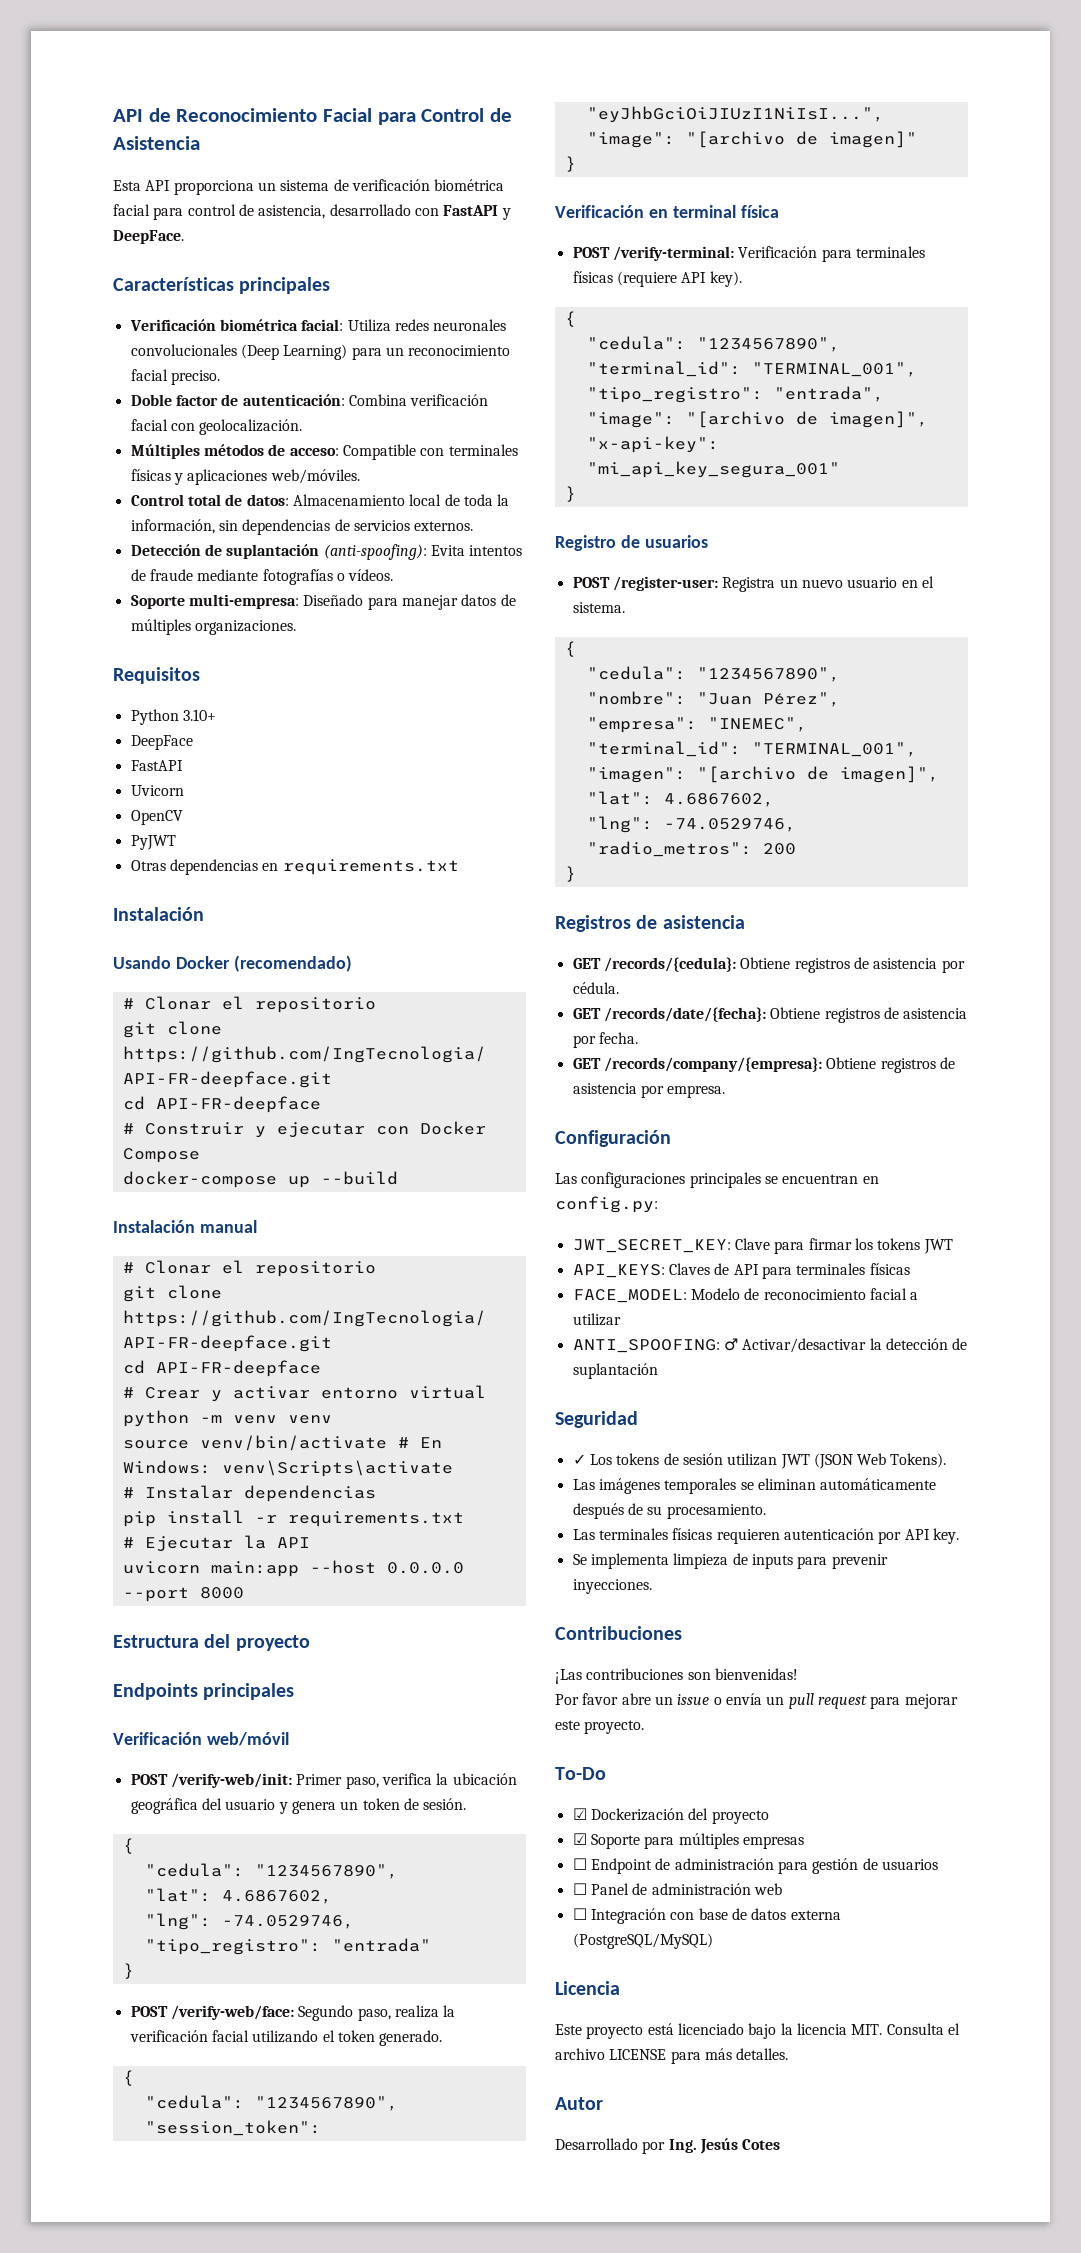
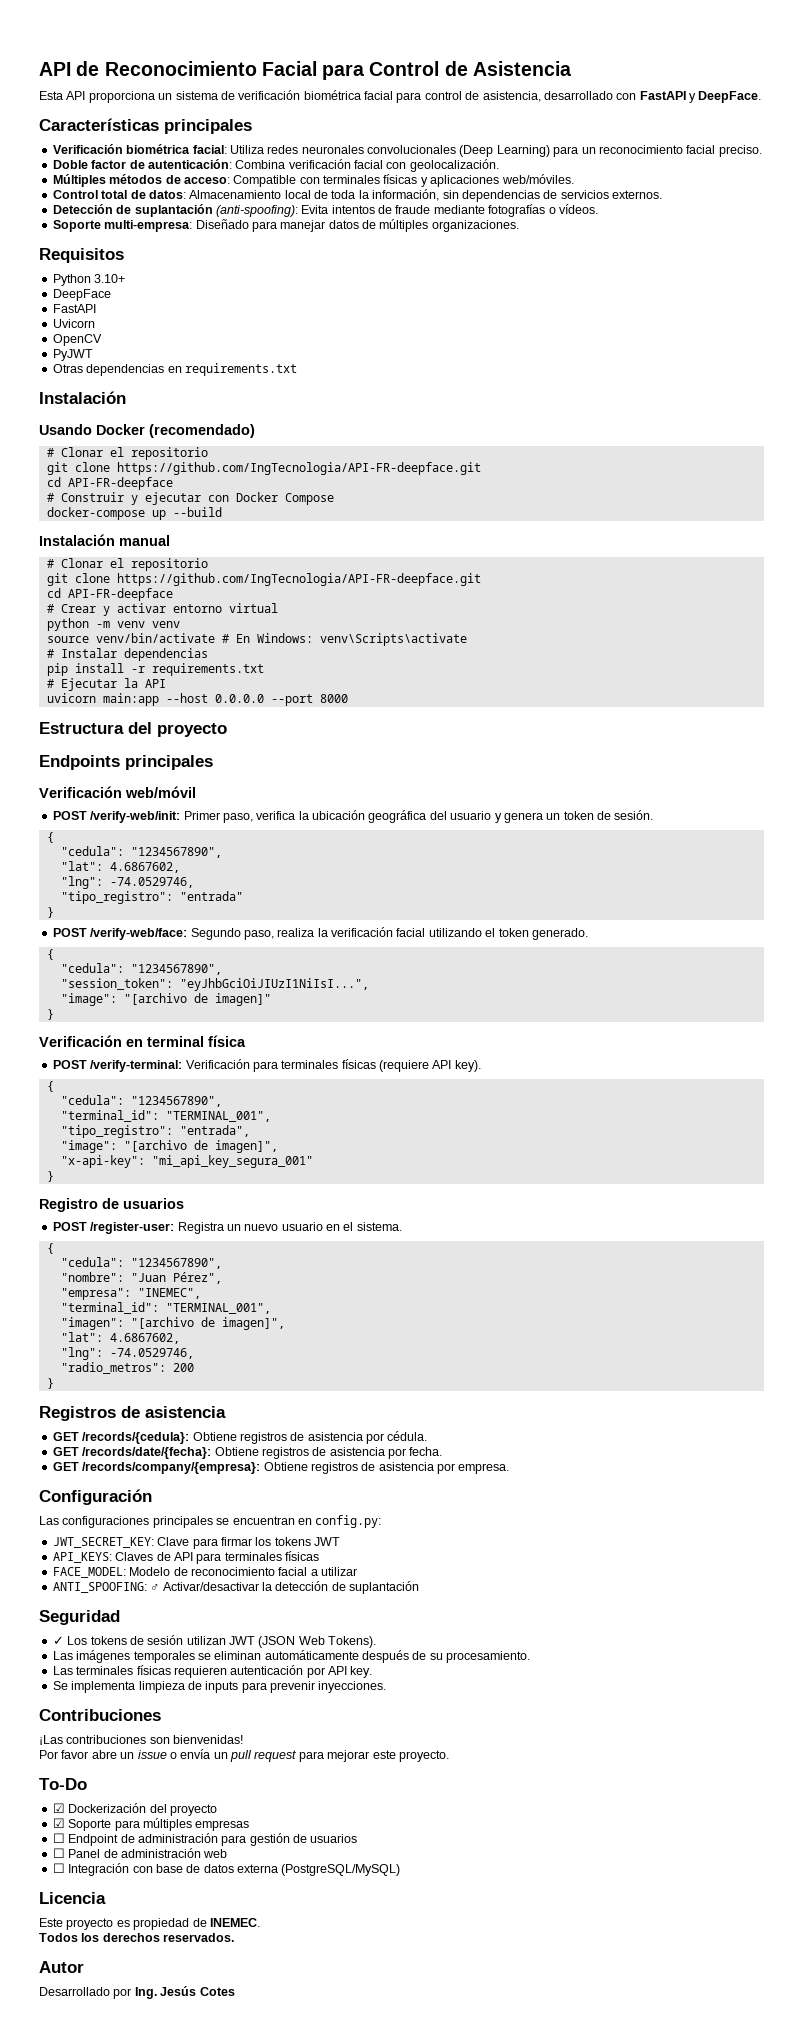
[647,2023,960,2039] [555,2048,789,2064] está licenciado bajo la licencia MIT. Consulta el archivo LICENSE para más detalles. -> [116,1918,260,1930] [39,1933,235,1942] es propiedad de INEMEC. // Todos los derechos reservados.

